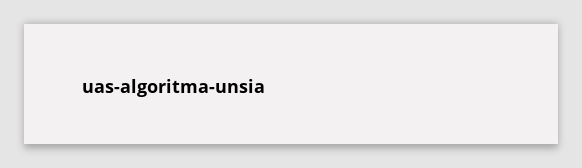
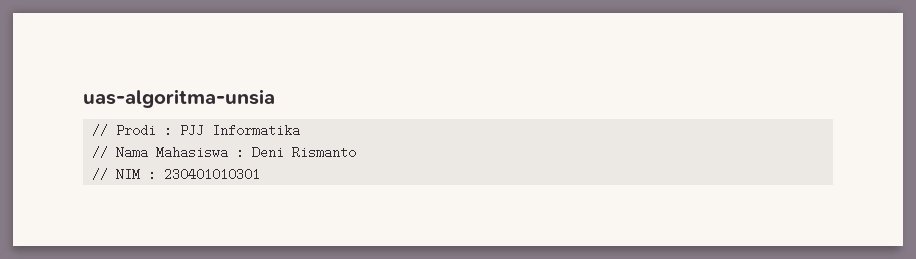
(265, 88) none -> [91,124,300,137] [91,146,356,159] [91,168,260,181] // // Prodi : PJJ Informatika // // Nama Mahasiswa : Deni Rismanto // // NIM : 230401010301

